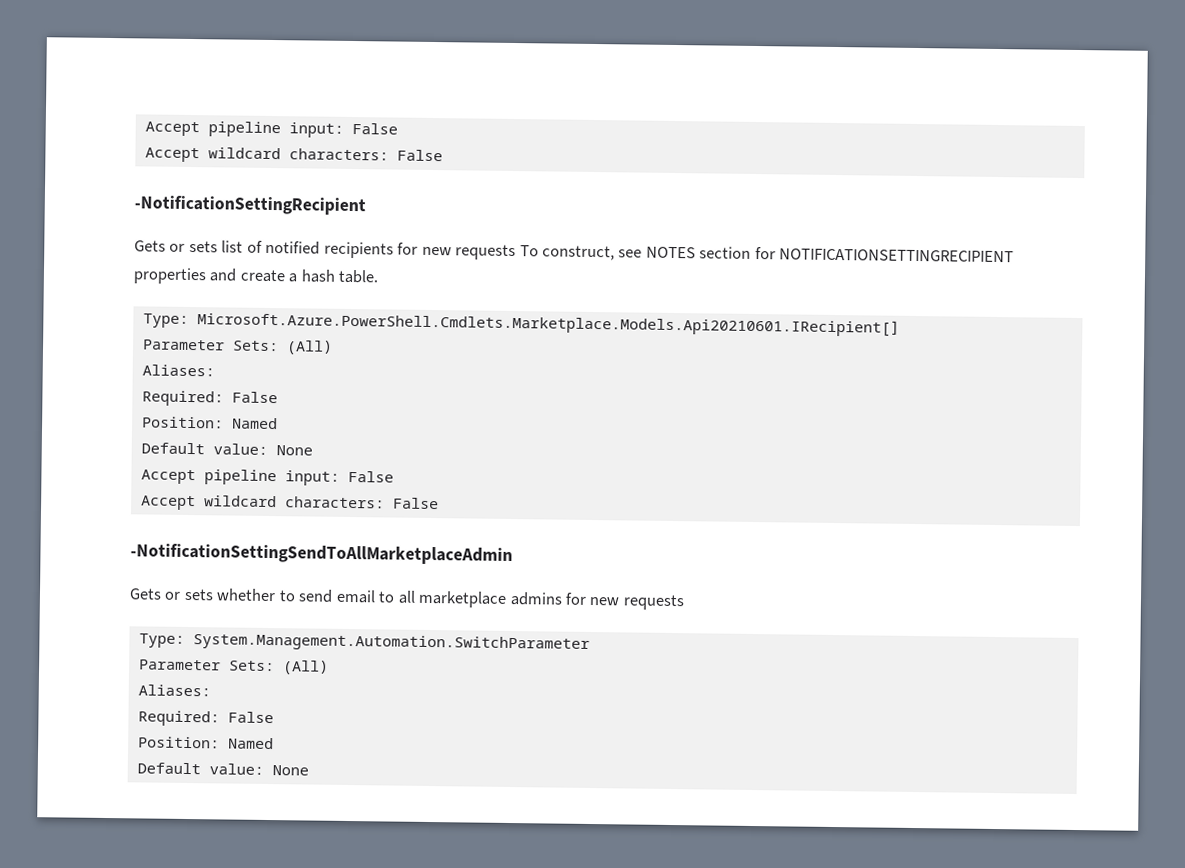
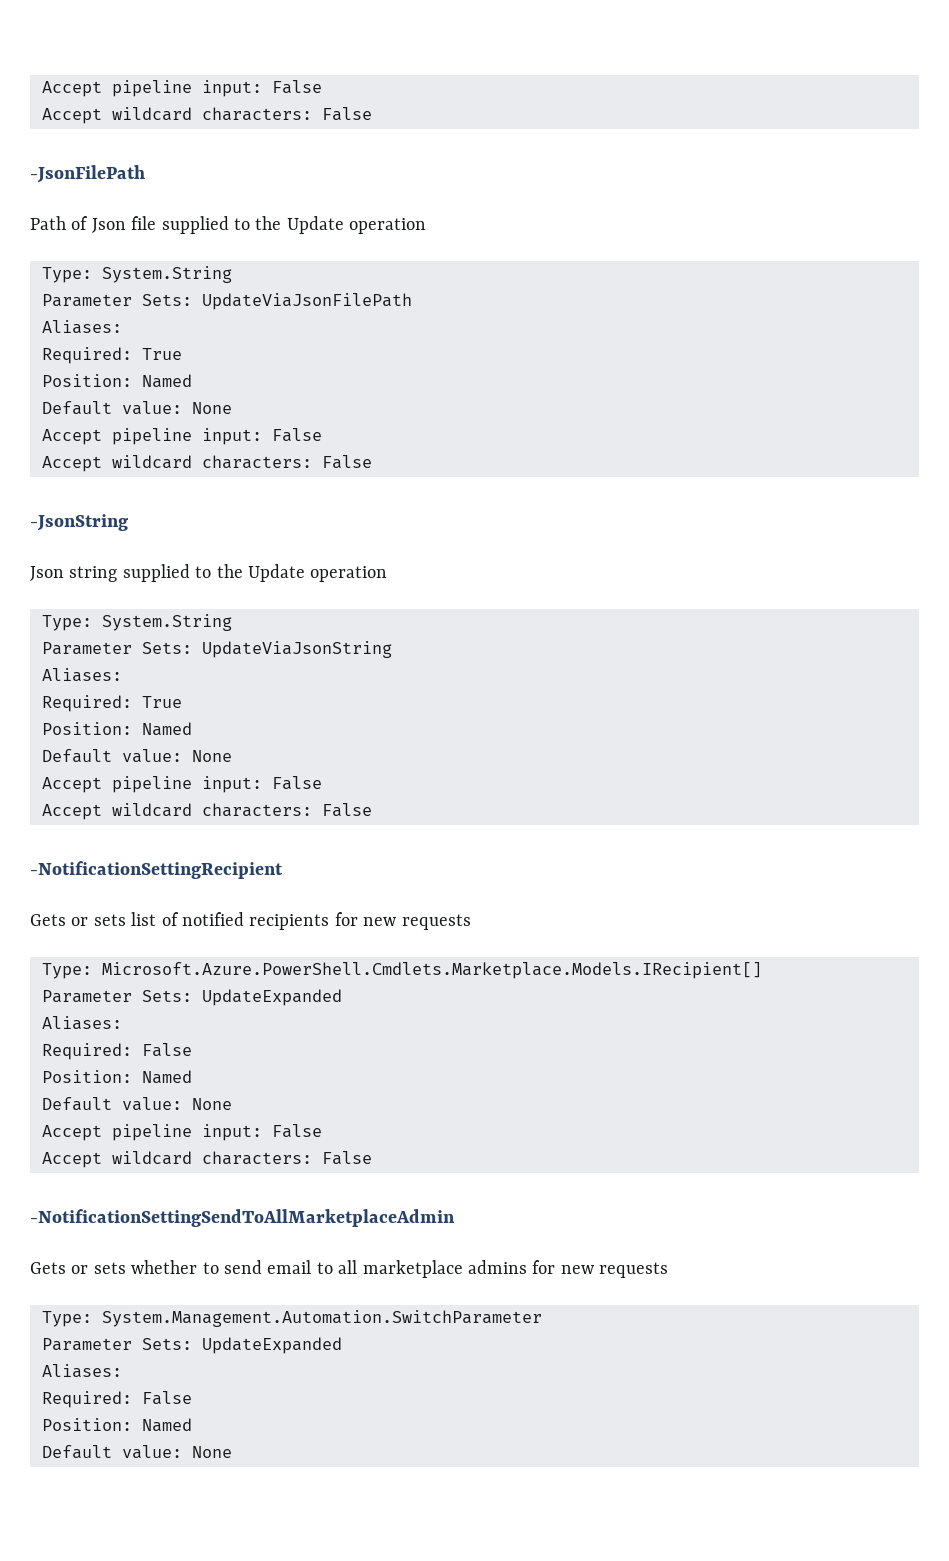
[144,121,398,138] [144,147,443,163] Accept pipeline input: False // Accept wildcard characters: False -> [42,80,322,97] [42,107,372,124] [30,165,145,183] [30,216,427,234] [42,266,232,283] [42,293,412,310] [42,320,122,334] [42,347,182,364] [42,374,192,388] [42,401,232,415] [42,428,322,445] [42,455,372,472] [30,514,128,531] [30,564,388,582] [42,614,232,631] [42,641,392,658] [42,668,122,682] [42,695,182,712] [42,722,192,736] [42,749,232,763] [42,776,322,793] [42,803,372,820] Accept pipeline input: False // Accept wildcard characters: False // -JsonFilePath // Path of Json file supplied to the Update operation // Type: System.String // Parameter Sets: UpdateViaJsonFilePath // Aliases: // Required: True // Position: Named // Default value: None // Accept pipeline input: False // Accept wildcard characters: False // -JsonString // Json string supplied to the Update operation // Type: System.String // Parameter Sets: UpdateViaJsonString // Aliases: // Required: True // Position: Named // Default value: None // Accept pipeline input: False // Accept wildcard characters: False
[519,245,1015,263] [133,267,380,285] [142,312,900,337] [142,339,333,355] To construct, see NOTES section for NOTIFICATIONSETTINGRECIPIENT properties and create a hash table. // Type: Microsoft.Azure.PowerShell.Cmdlets.Marketplace.Models.Api20210601.IRecipient[] // Parameter Sets: (All) -> [42,962,762,979] [42,989,342,1006] // Type: Microsoft.Azure.PowerShell.Cmdlets.Marketplace.Models.IRecipient[] // Parameter Sets: UpdateExpanded
[282,660,329,675] (All) -> [202,1337,342,1354] UpdateExpanded

